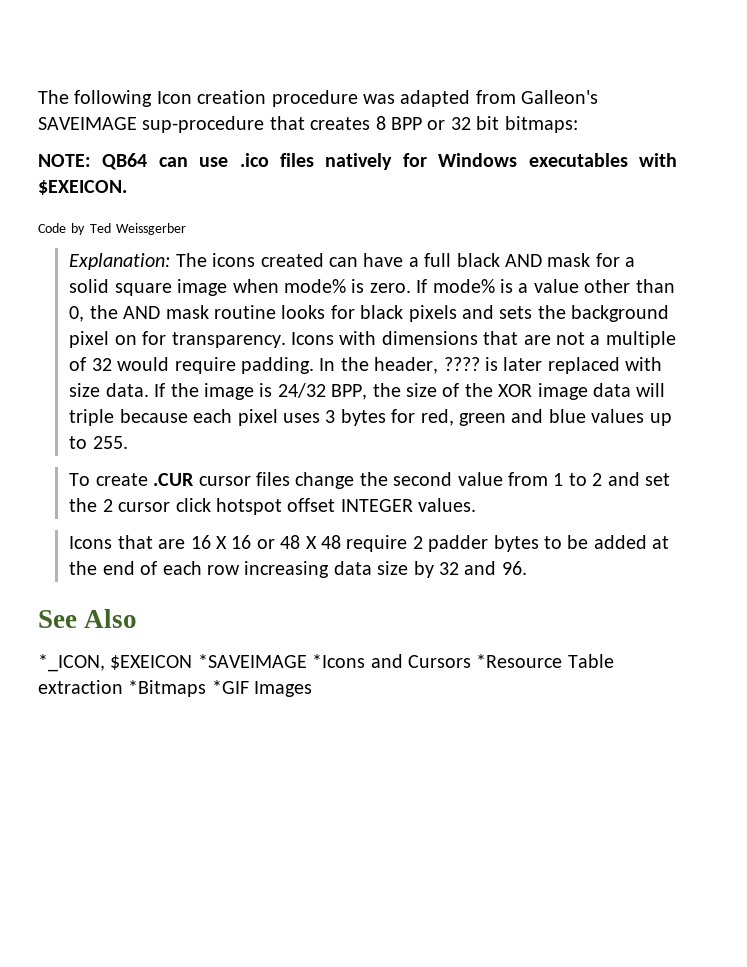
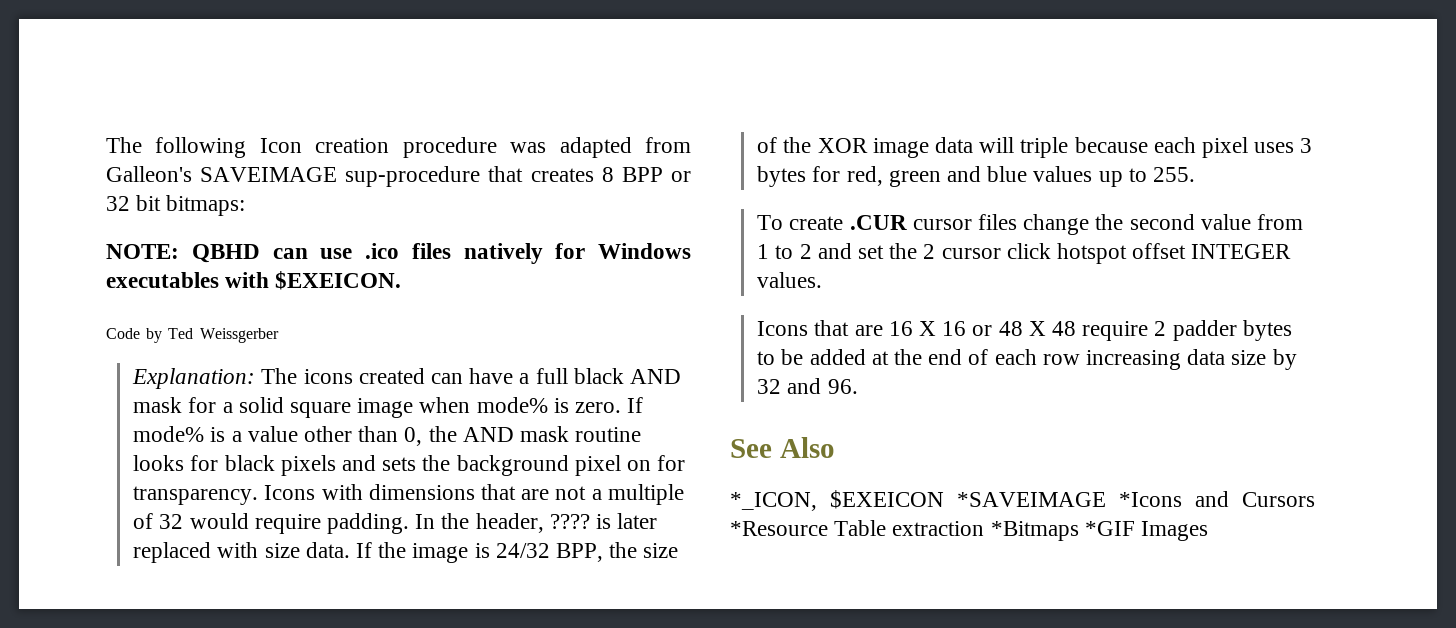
[102,153,148,170] QB64 -> [191,244,260,263] QBHD

